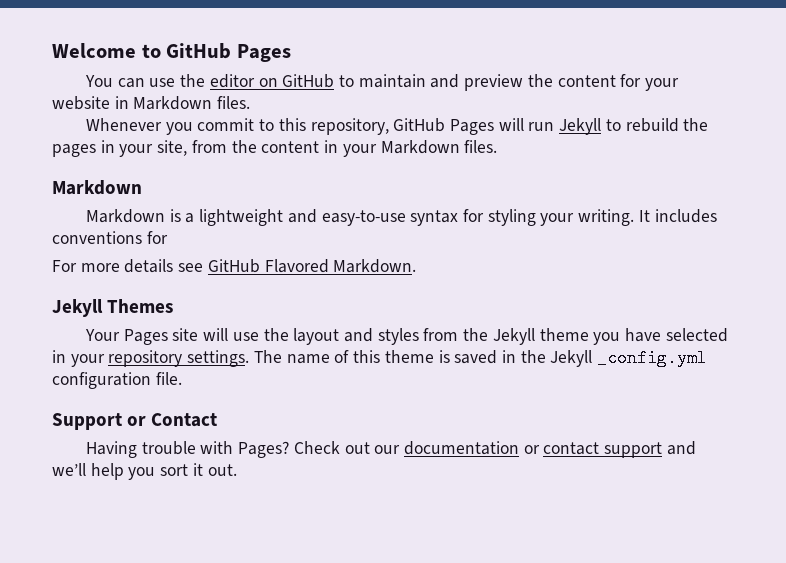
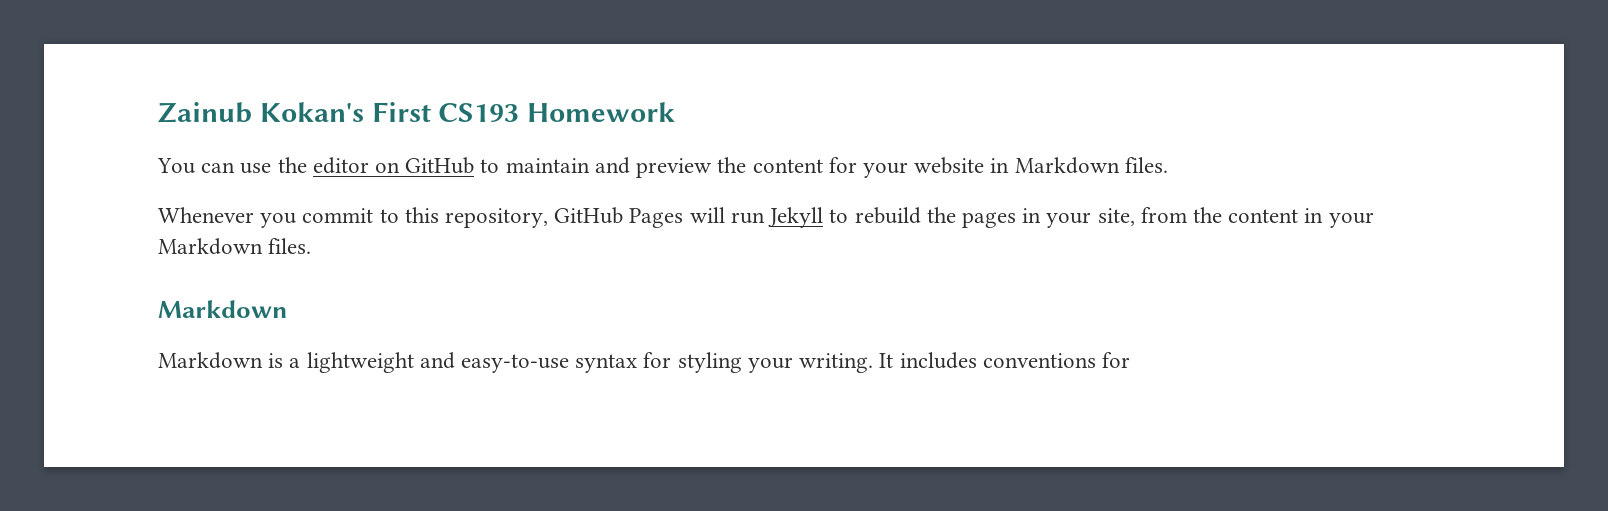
[52,43,291,62] Welcome to GitHub Pages -> [158,102,676,123] Zainub Kokan's First CS193 Homework
[52,259,417,273] [52,299,174,317] [84,328,728,345] [52,349,708,367] [52,372,182,389] [52,413,218,430] [85,441,696,458] [52,463,237,480] // For more details see GitHub Flavored Markdown. // Jekyll Themes // Your Pages site will use the layout and styles from the Jekyll theme you have selected in your repository settings. The name of this theme is saved in the Jekyll _config.yml configuration file. // Support or Contact // Having trouble with Pages? Check out our documentation or contact support and we’ll help you sort it out. -> (1130, 360) none

